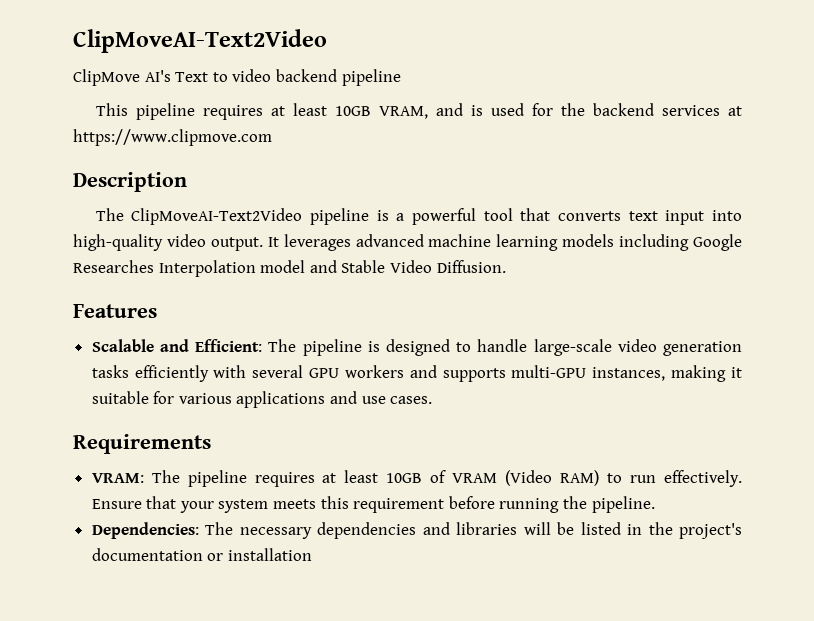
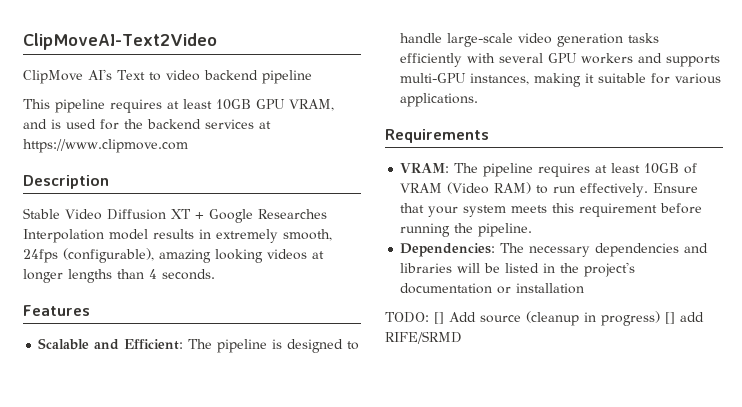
(371, 111) none -> [256,99,285,109] GPU
[95,208,742,225] [73,234,742,251] [73,260,506,277] The ClipMoveAI-Text2Video pipeline is a powerful tool that converts text input into high-quality video output. It leverages advanced machine learning models including Google Researches Interpolation model and Stable Video Diffusion. -> [23,208,327,223] [23,229,332,243] [23,248,324,263] [23,269,215,283] Stable Video Diffusion XT + Google Researches Interpolation model results in extremely smooth, 24fps (configurable), amazing looking videos at longer lengths than 4 seconds.
[236,391,433,408] applications and use cases. -> [400,93,479,107] applications.
(312, 554) none -> [385,311,704,326] [385,331,462,344] // TODO: [] Add source (cleanup in progress) [] add RIFE/SRMD

